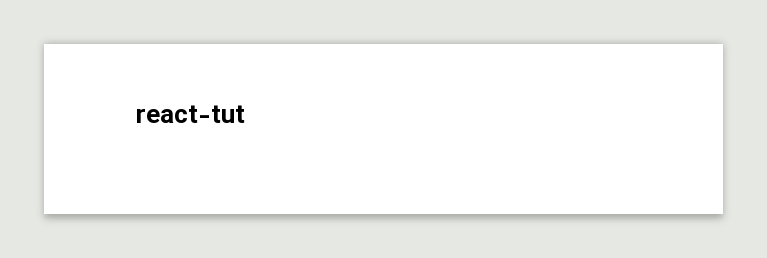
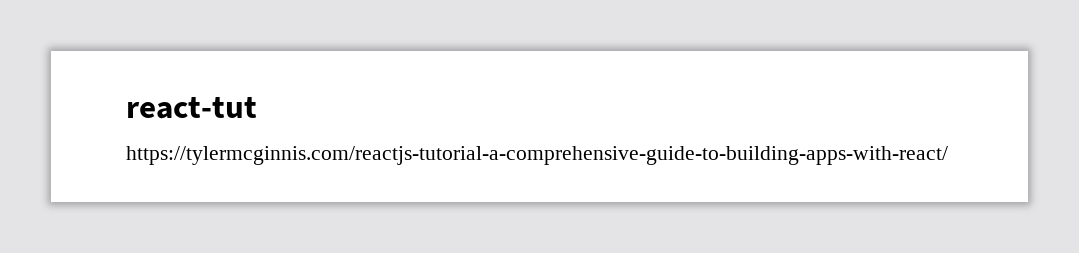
(245, 114) none -> [126,146,948,165] // https://tylermcginnis.com/reactjs-tutorial-a-comprehensive-guide-to-building-apps-with-react/

